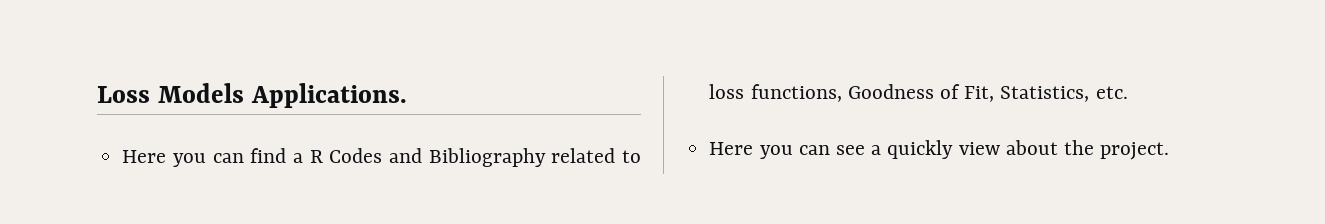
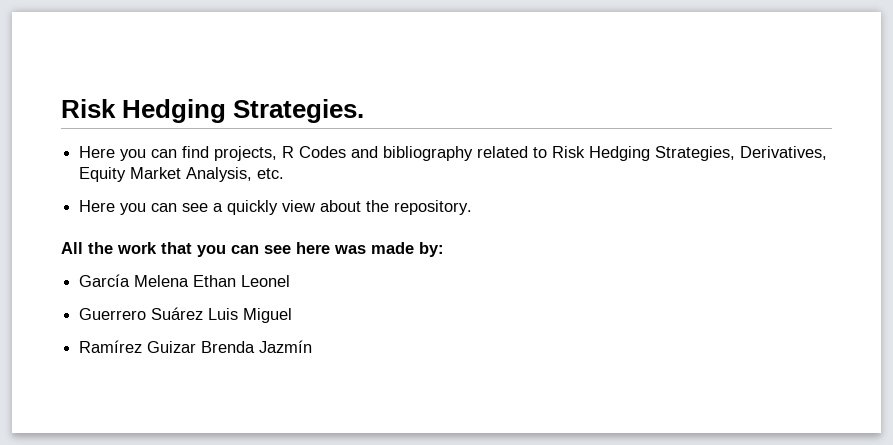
[97,83,407,108] Loss Models Applications. -> [61,99,365,123] Risk Hedging Strategies.
[292,153,303,163] a -> [214,146,278,161] projects,
[428,148,546,167] Bibliography -> [383,146,474,161] bibliography
[709,84,1090,102] loss functions, Goodness of Fit, Statistics, -> [552,146,828,161] [79,167,253,182] Risk Hedging Strategies, Derivatives, Equity Market Analysis,
[1100,142,1170,160] project. -> [394,200,473,215] [61,242,444,257] [79,274,291,287] [79,307,293,323] [79,340,313,353] repository. // All the work that you can see here was made by: // García Melena Ethan Leonel // Guerrero Suárez Luis Miguel // Ramírez Guizar Brenda Jazmín

